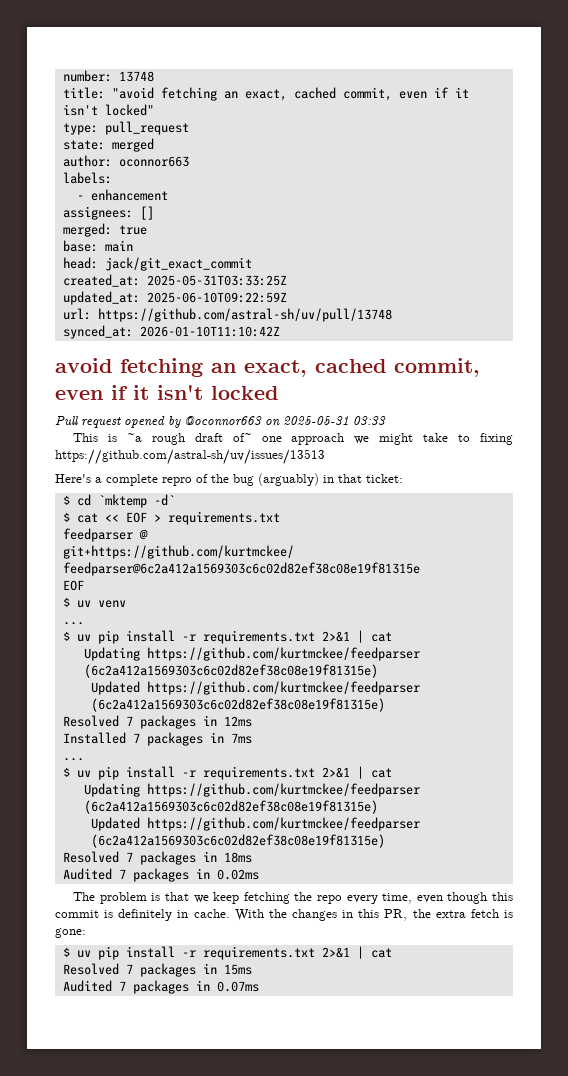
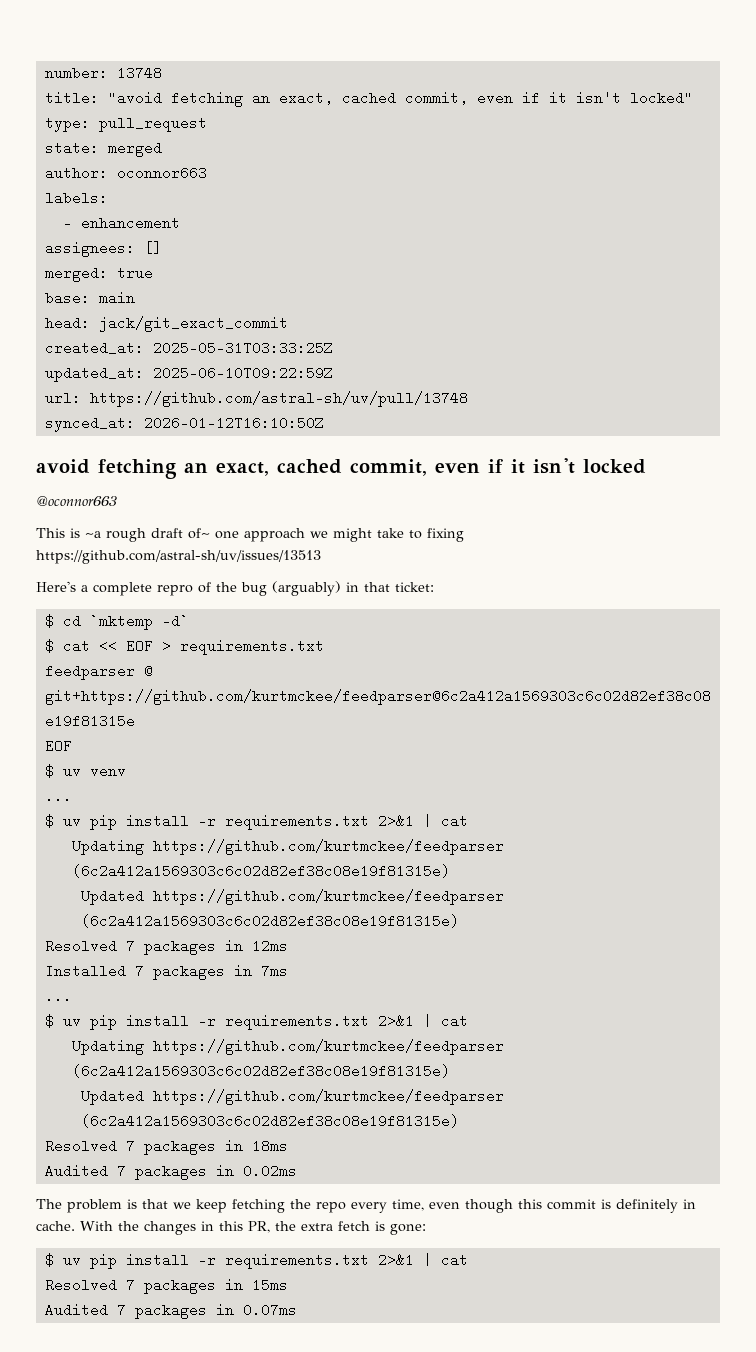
[139,326,280,337] 2026-01-10T11:10:42Z -> [143,416,324,430] 2026-01-12T16:10:50Z
[55,416,386,428] Pull request opened by @oconnor663 on 2025-05-31 03:33 -> [36,496,117,506] @oconnor663

